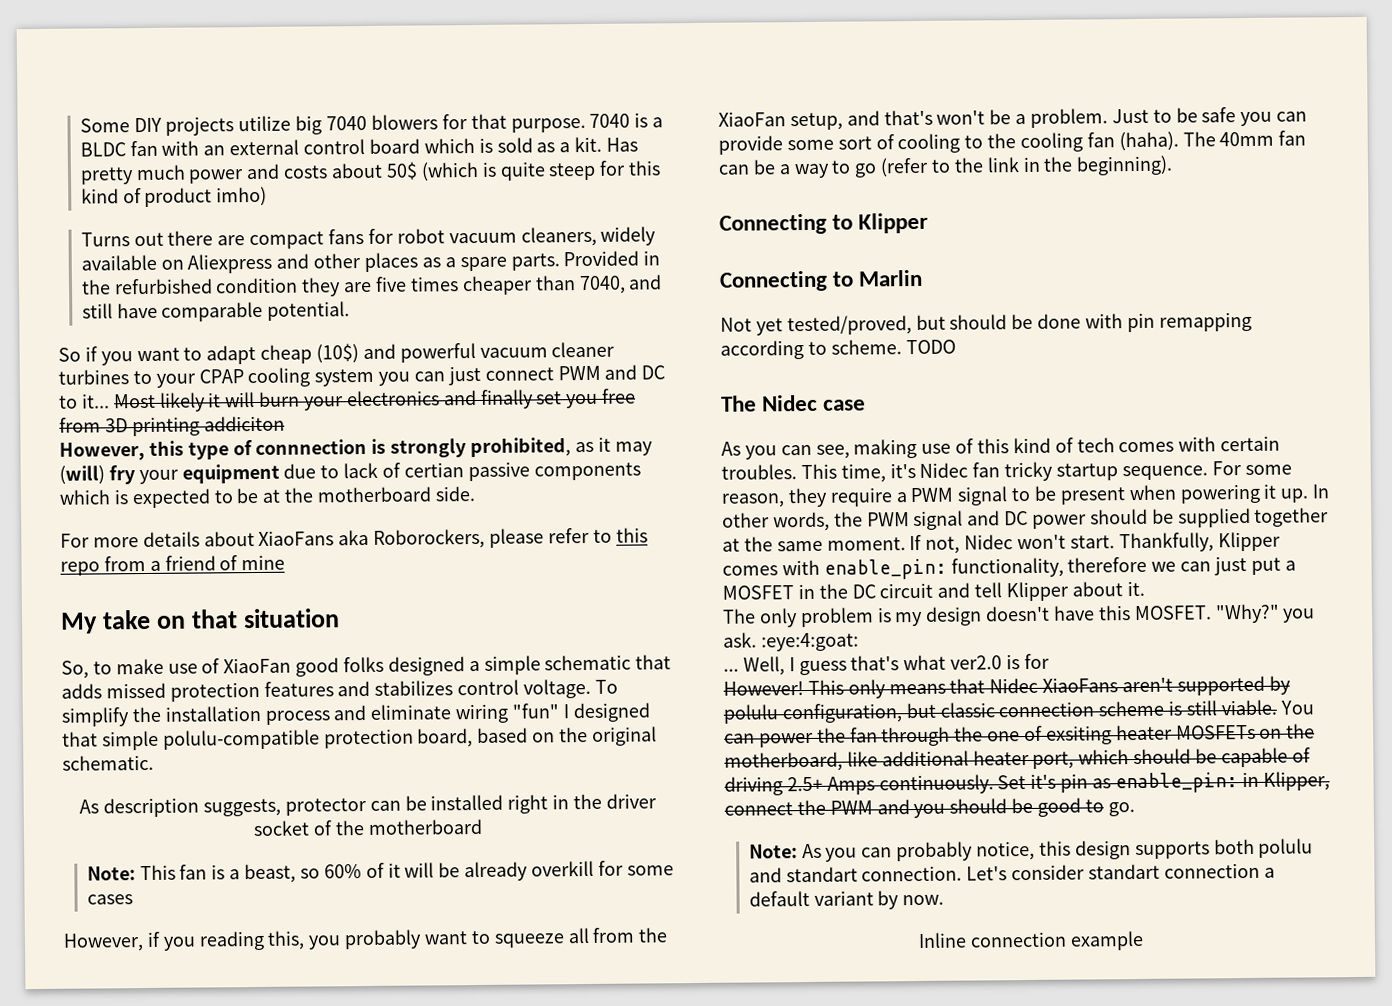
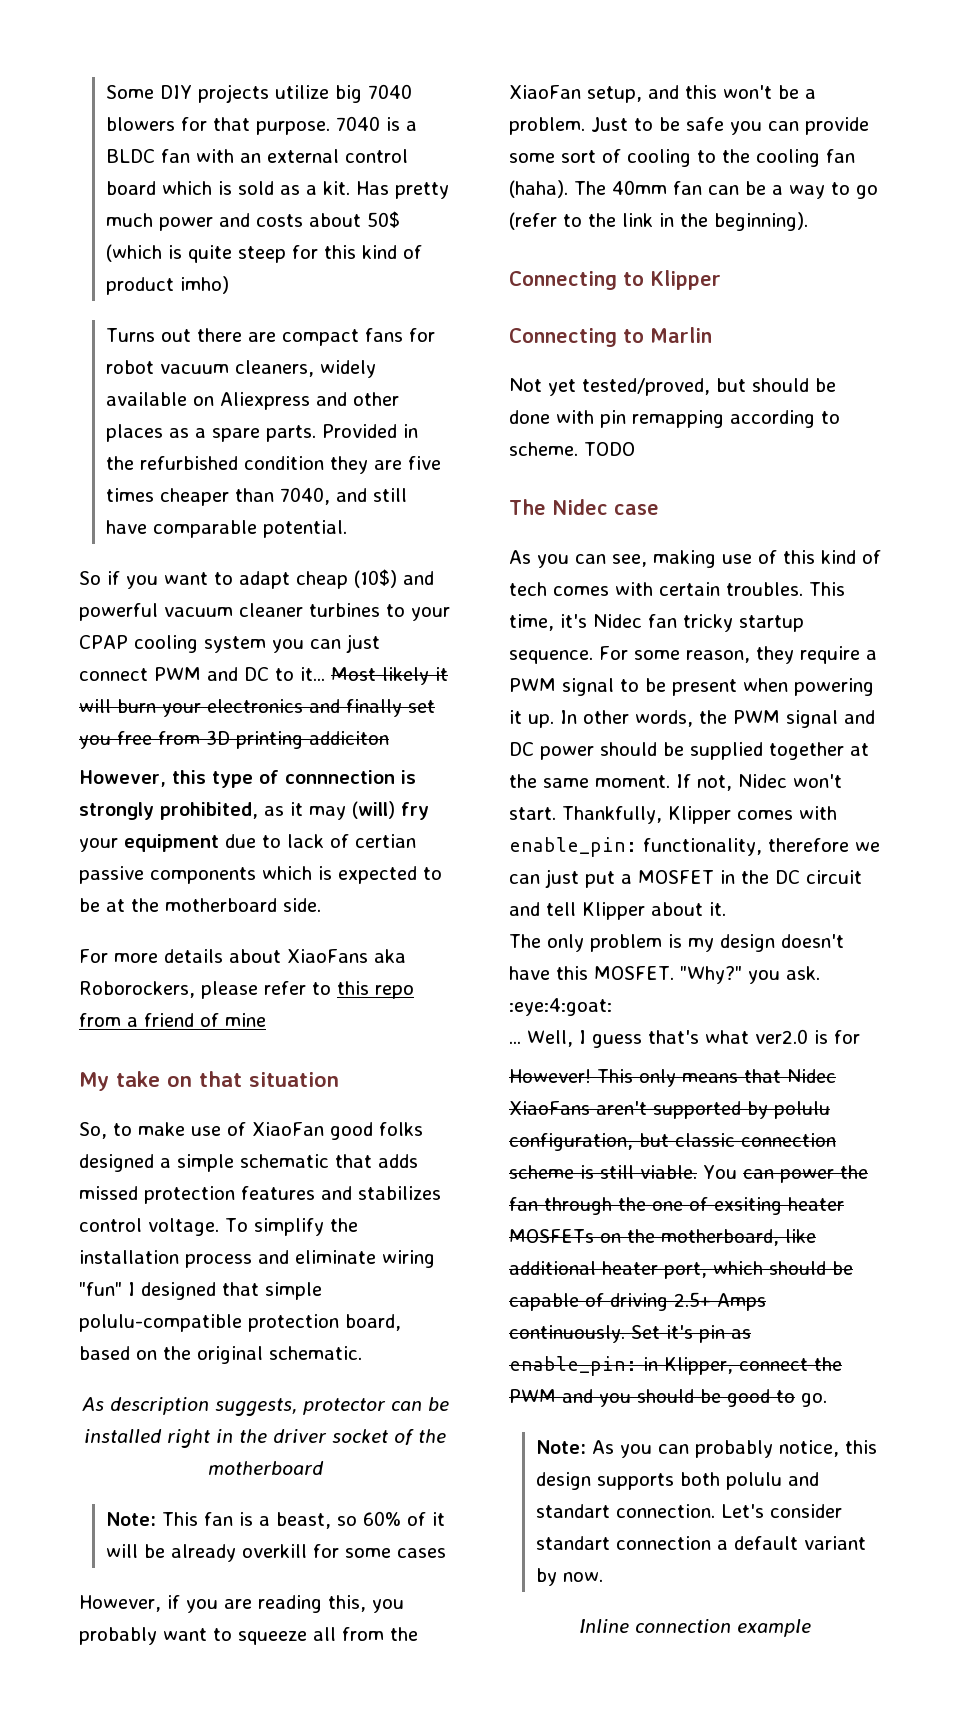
(196, 943) none -> [224,1599,252,1609] are
[883,109,933,126] that's -> [684,85,717,99] this

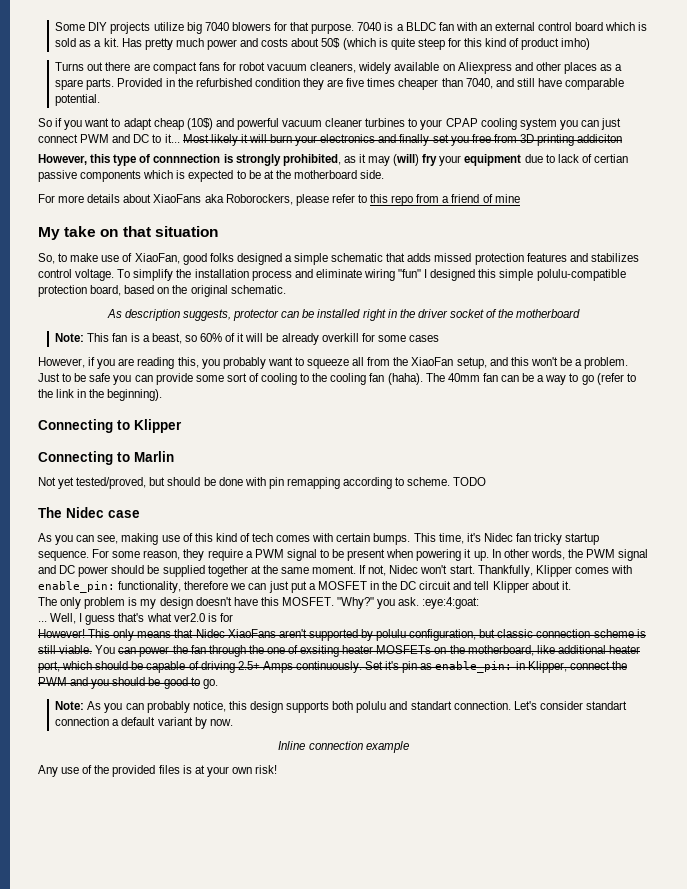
[252,1122,324,1136] XiaoFan -> [134,253,180,264] XiaoFan,
[222,1282,259,1296] that -> [478,269,497,278] this
[726,582,803,596] troubles. -> [373,533,411,545] bumps.
(811, 1628) none -> [38,765,278,777] // Any use of the provided files is at your own risk!

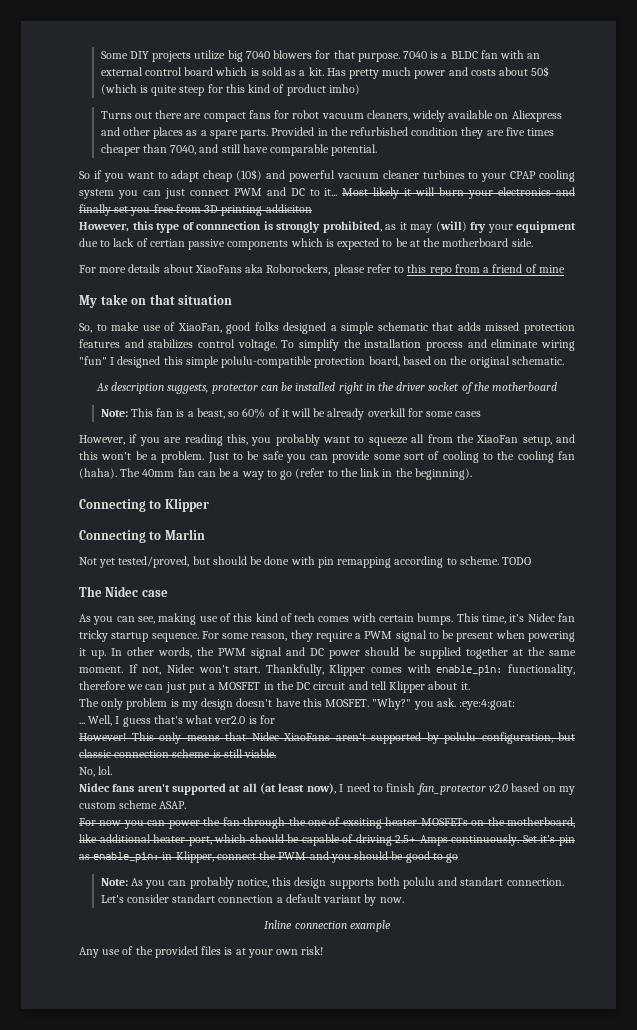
[95,645,116,654] You -> [79,766,113,777] [79,783,576,795] [79,800,187,809] [79,818,144,829] // No, lol. // Nidec fans aren't supported at all (at least now), I need to finish fan_protector v2.0 based on my custom scheme ASAP. // For now you
[202,679,218,689] go. -> [446,853,459,863] go

